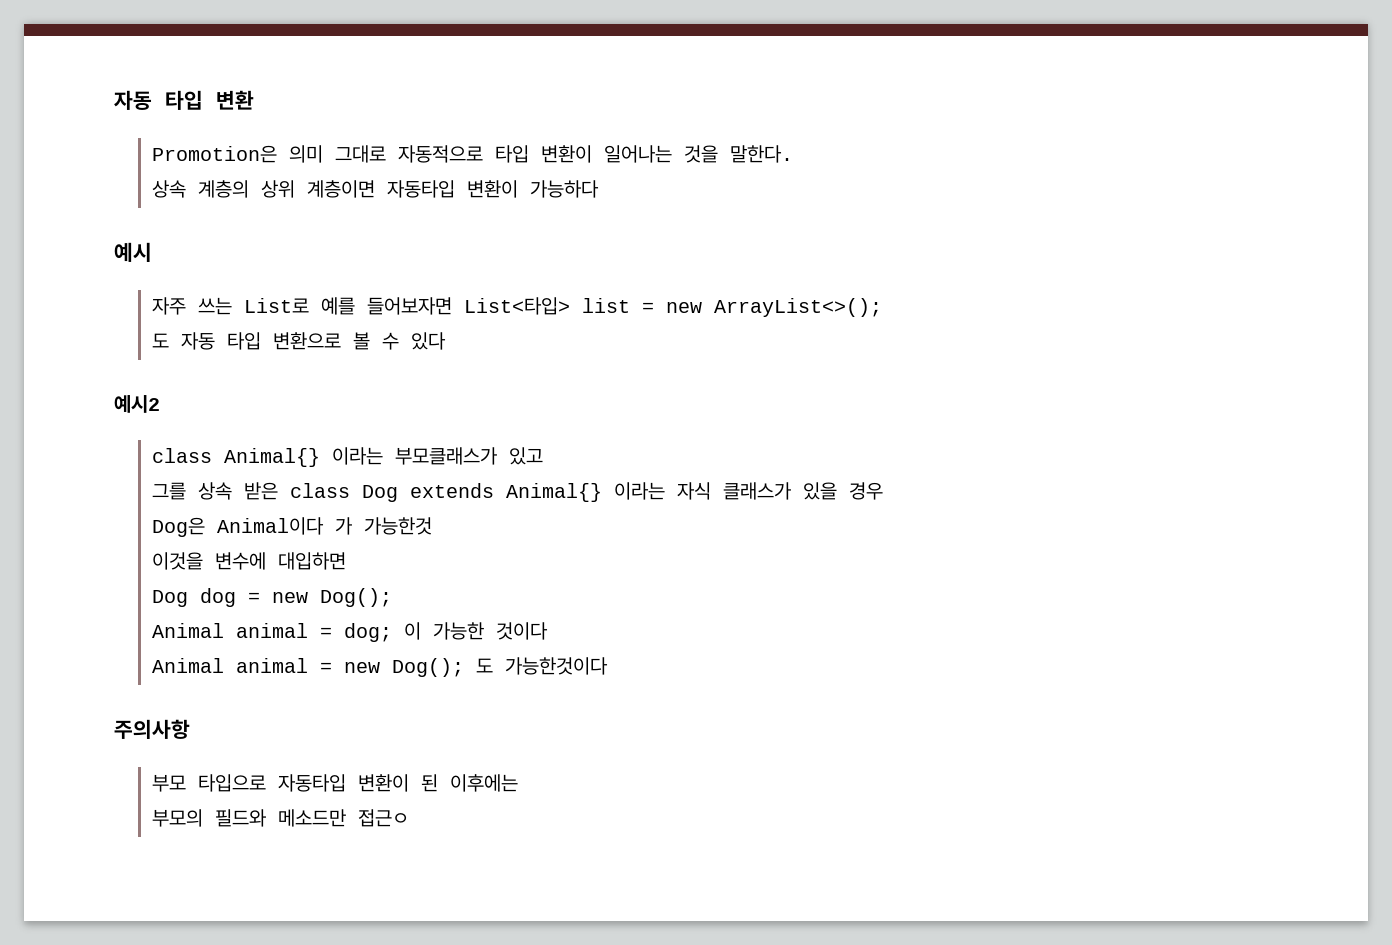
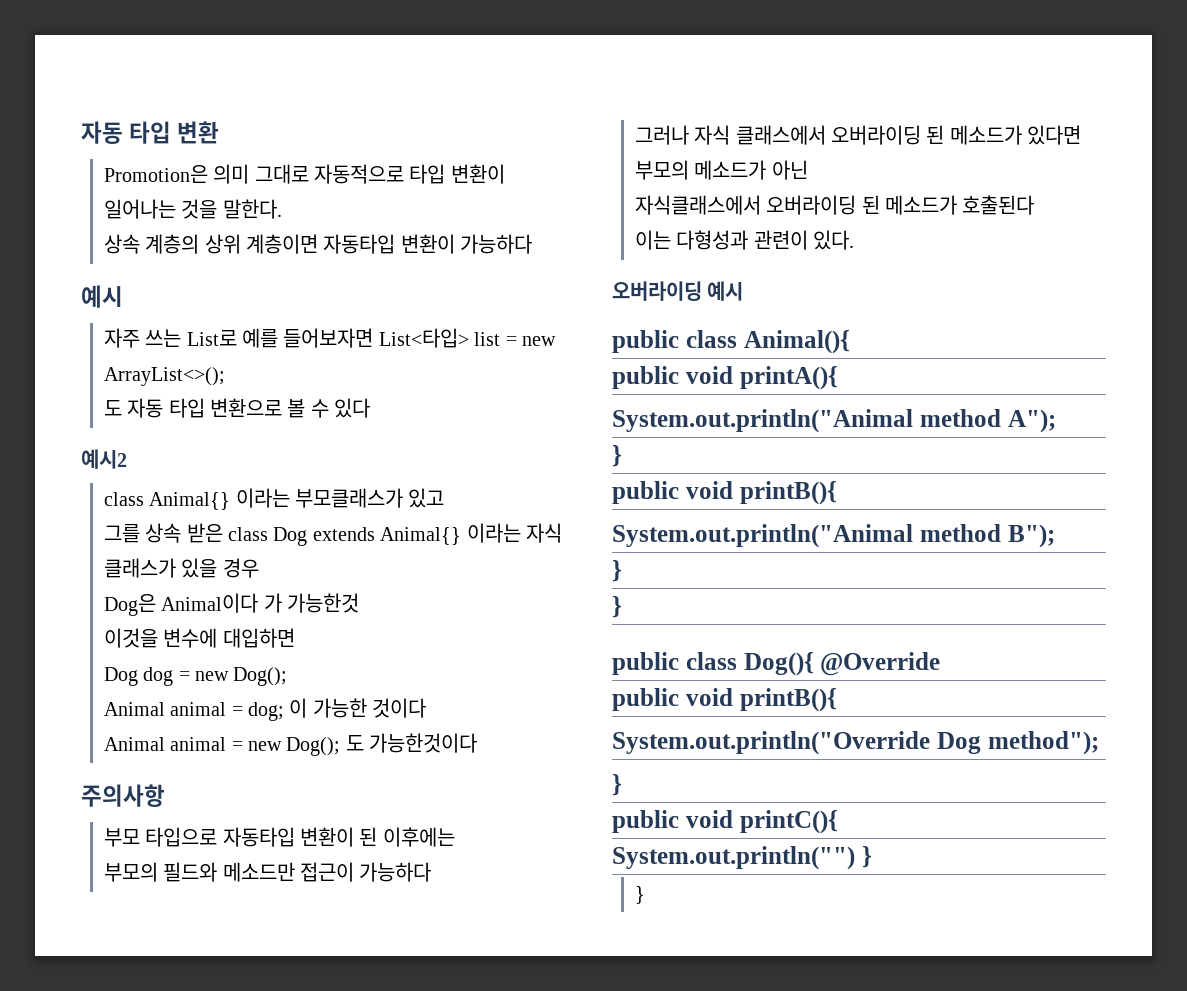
[358,809,410,827] 접근ㅇ -> [300,862,432,882] [634,125,1082,145] [634,160,808,180] [634,195,1035,215] [634,230,855,250] [612,281,744,301] [612,330,850,354] [612,366,838,390] [612,409,1056,433] [612,445,622,467] [612,481,837,505] [612,524,1055,548] [612,560,622,582] [612,596,622,618] [612,652,941,676] [612,688,837,712] [612,731,1099,755] [612,774,622,796] [612,810,838,834] [612,846,872,870] [634,886,645,904] 접근이 가능하다 // 그러나 자식 클래스에서 오버라이딩 된 메소드가 있다면 부모의 메소드가 아닌 // 자식클래스에서 오버라이딩 된 메소드가 호출된다 // 이는 다형성과 관련이 있다. // 오버라이딩 예시 // public class Animal(){ // public void printA(){ // System.out.println("Animal method A"); // } // public void printB(){ // System.out.println("Animal method B"); // } // } // public class Dog(){ @Override // public void printB(){ // System.out.println("Override Dog method"); // } // public void printC(){ // System.out.println("") } // }

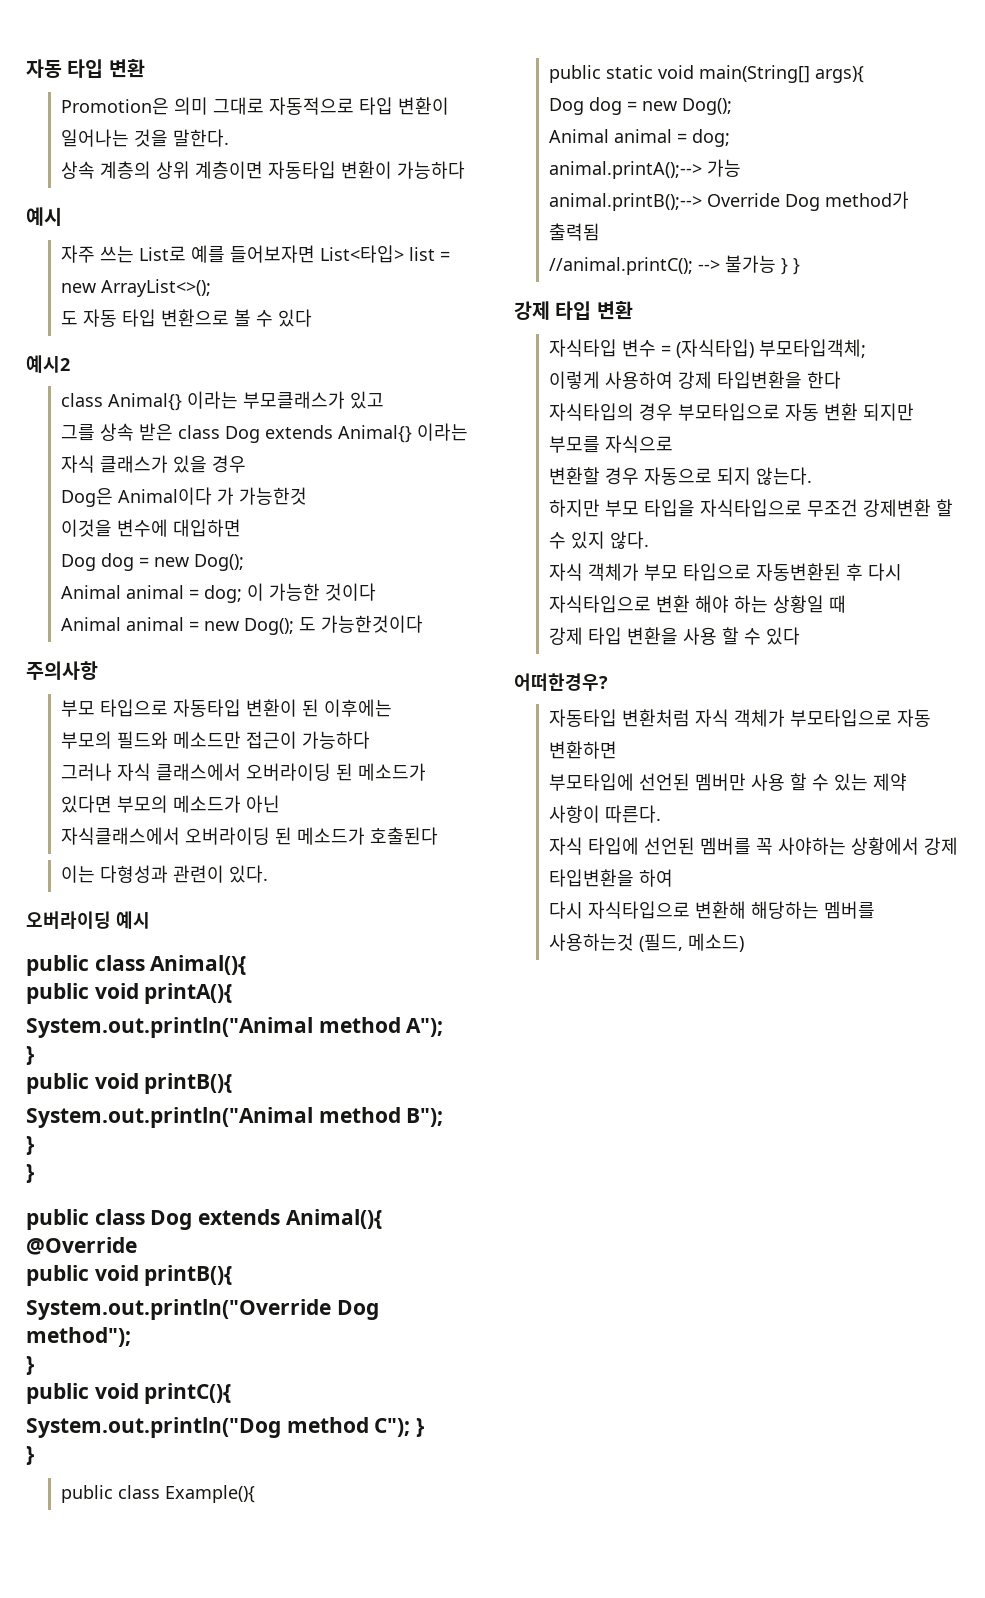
[743,652,814,676] Dog(){ -> [150,1209,382,1230] Dog extends Animal(){
[612,846,872,870] [634,886,645,904] System.out.println("") } // } -> [26,1417,425,1438] [26,1446,34,1465] [60,1485,255,1503] [548,65,864,83] [548,97,732,115] [548,129,730,147] [548,159,741,179] [548,191,909,211] [548,223,600,241] [548,255,800,275] [514,301,633,320] [548,339,866,358] [548,371,841,389] [548,403,914,421] [548,435,673,453] [548,467,812,485] [548,499,953,517] [548,531,649,549] [548,563,902,581] [548,595,846,613] [548,627,800,645] [514,673,608,691] [548,709,931,727] [548,741,617,759] [548,773,907,791] [548,805,661,823] [548,837,958,855] [548,869,673,887] [548,901,875,919] [548,933,744,952] System.out.println("Dog method C"); } // } // public class Example(){ // public static void main(String[] args){ // Dog dog = new Dog(); // Animal animal = dog; // animal.printA();--> 가능 // animal.printB();--> Override Dog method가 출력됨 // //animal.printC(); --> 불가능 } } // 강제 타입 변환 // 자식타입 변수 = (자식타입) 부모타입객체; // 이렇게 사용하여 강제 타입변환을 한다 // 자식타입의 경우 부모타입으로 자동 변환 되지만 부모를 자식으로 // 변환할 경우 자동으로 되지 않는다. // 하지만 부모 타입을 자식타입으로 무조건 강제변환 할 수 있지 않다. // 자식 객체가 부모 타입으로 자동변환된 후 다시 자식타입으로 변환 해야 하는 상황일 때 // 강제 타입 변환을 사용 할 수 있다 // 어떠한경우? // 자동타입 변환처럼 자식 객체가 부모타입으로 자동 변환하면 // 부모타입에 선언된 멤버만 사용 할 수 있는 제약 사항이 따른다. // 자식 타입에 선언된 멤버를 꼭 사야하는 상황에서 강제 타입변환을 하여 // 다시 자식타입으로 변환해 해당하는 멤버를 사용하는것 (필드, 메소드)

